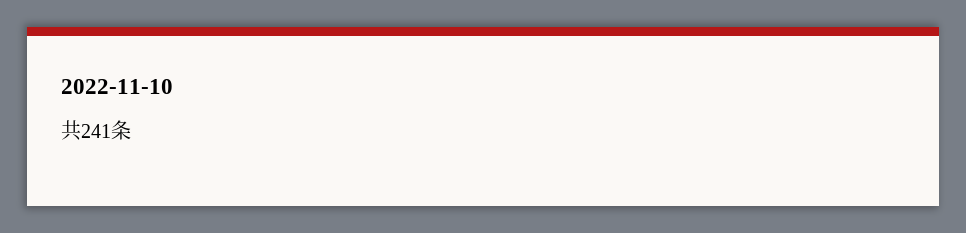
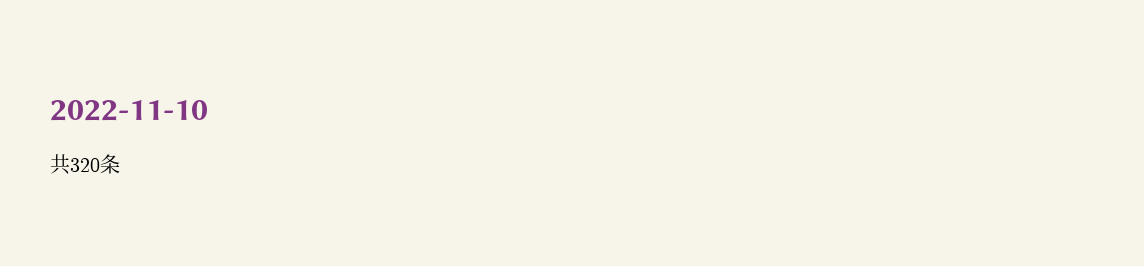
[81,124,111,138] 241 -> [70,158,100,172] 320

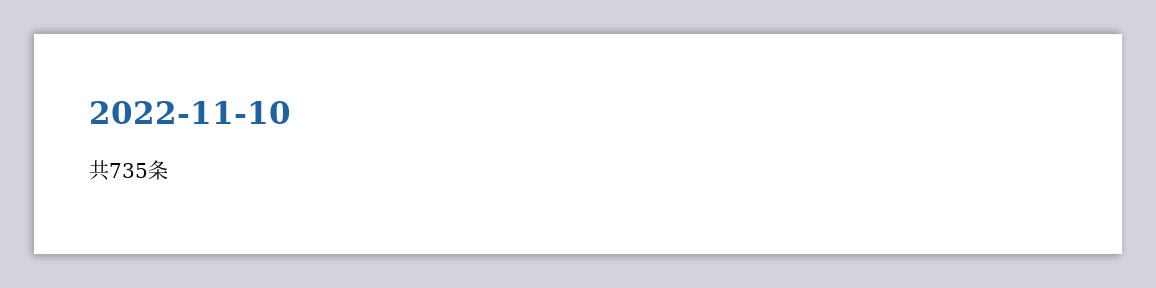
[70,158,100,172] 320 -> [109,163,148,178] 735

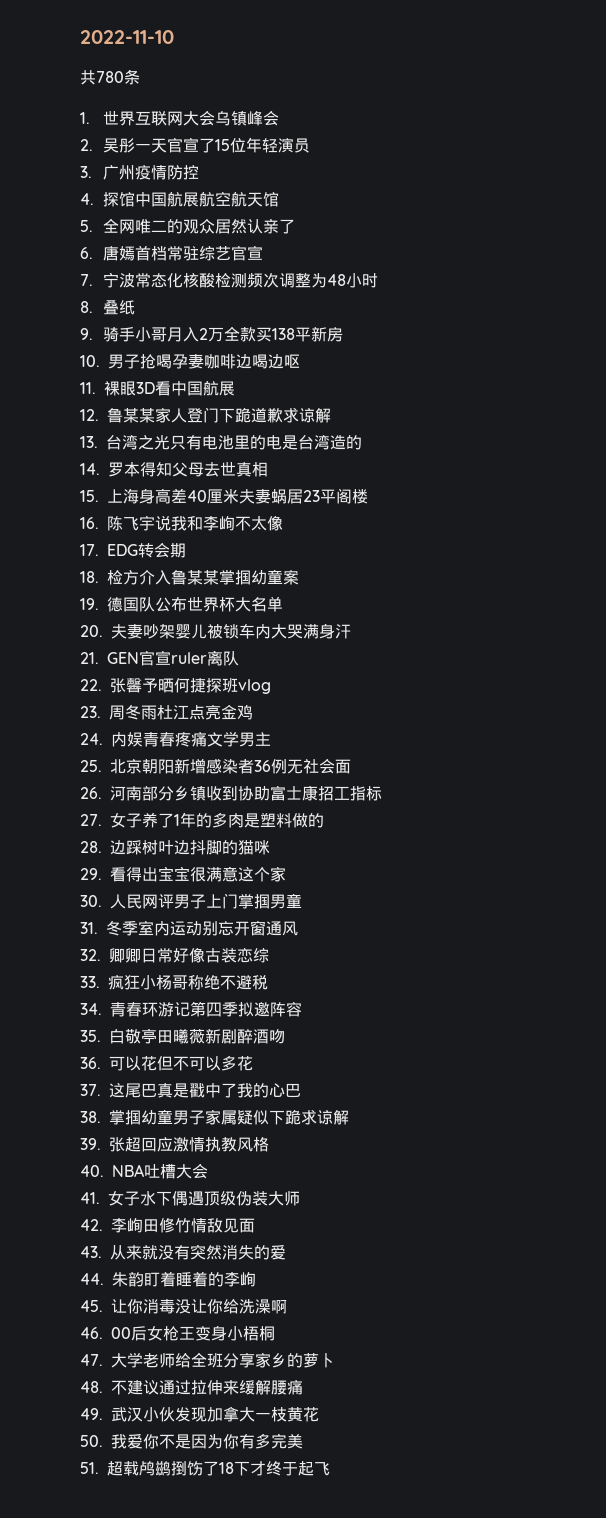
[109,163,148,178] 735 -> [96,71,124,83] 780
(168, 170) none -> [80,110,280,126] [80,137,311,153] [80,164,200,180] [80,191,280,207] [80,218,296,234] [80,245,264,261] [80,272,379,288] [80,300,136,315] [80,326,344,342] [80,354,300,369] [80,380,235,396] [80,407,331,423] [80,435,362,450] [80,462,268,477] [80,488,368,504] [80,515,283,531] [80,542,186,558] [80,569,299,585] [80,596,283,612] [80,623,351,639] [80,650,239,666] [80,678,271,694] [80,704,253,720] [80,731,271,747] [80,758,351,774] [80,785,382,801] [80,812,324,828] [80,840,270,855] [80,866,286,882] [80,893,302,909] [80,920,298,936] [80,947,269,963] [80,974,268,990] [80,1001,302,1017] [80,1028,285,1044] [80,1055,253,1071] [80,1083,301,1098] [80,1109,349,1125] [80,1137,269,1152] [80,1163,208,1179] [80,1191,300,1206] [80,1217,255,1233] [80,1244,286,1260] [80,1271,256,1287] [80,1298,287,1314] [80,1325,275,1341] [80,1352,335,1368] [80,1379,303,1395] [80,1406,319,1422] [80,1433,303,1449] [80,1461,330,1476] // 1.世界互联网大会乌镇峰会 // 2.吴彤一天官宣了15位年轻演员 // 3.广州疫情防控 // 4.探馆中国航展航空航天馆 // 5.全网唯二的观众居然认亲了 // 6.唐嫣首档常驻综艺官宣 // 7.宁波常态化核酸检测频次调整为48小时 // 8.叠纸 // 9.骑手小哥月入2万全款买138平新房 // 10.男子抢喝孕妻咖啡边喝边呕 // 11.裸眼3D看中国航展 // 12.鲁某某家人登门下跪道歉求谅解 // 13.台湾之光只有电池里的电是台湾造的 // 14.罗本得知父母去世真相 // 15.上海身高差40厘米夫妻蜗居23平阁楼 // 16.陈飞宇说我和李峋不太像 // 17. EDG转会期 // 18.检方介入鲁某某掌掴幼童案 // 19.德国队公布世界杯大名单 // 20.夫妻吵架婴儿被锁车内大哭满身汗 // 21. GEN官宣ruler离队 // 22.张馨予晒何捷探班vlog // 23.周冬雨杜江点亮金鸡 // 24.内娱青春疼痛文学男主 // 25.北京朝阳新增感染者36例无社会面 // 26.河南部分乡镇收到协助富士康招工指标 // 27.女子养了1年的多肉是塑料做的 // 28.边踩树叶边抖脚的猫咪 // 29.看得出宝宝很满意这个家 // 30.人民网评男子上门掌掴男童 // 31.冬季室内运动别忘开窗通风 // 32.卿卿日常好像古装恋综 // 33.疯狂小杨哥称绝不避税 // 34.青春环游记第四季拟邀阵容 // 35.白敬亭田曦薇新剧醉酒吻 // 36.可以花但不可以多花 // 37.这尾巴真是戳中了我的心巴 // 38.掌掴幼童男子家属疑似下跪求谅解 // 39.张超回应激情执教风格 // 40. NBA吐槽大会 // 41.女子水下偶遇顶级伪装大师 // 42.李峋田修竹情敌见面 // 43.从来就没有突然消失的爱 // 44.朱韵盯着睡着的李峋 // 45.让你消毒没让你给洗澡啊 // 46. 00后女枪王变身小梧桐 // 47.大学老师给全班分享家乡的萝卜 // 48.不建议通过拉伸来缓解腰痛 // 49.武汉小伙发现加拿大一枝黄花 // 50.我爱你不是因为你有多完美 // 51.超载鸬鹚捯饬了18下才终于起飞

